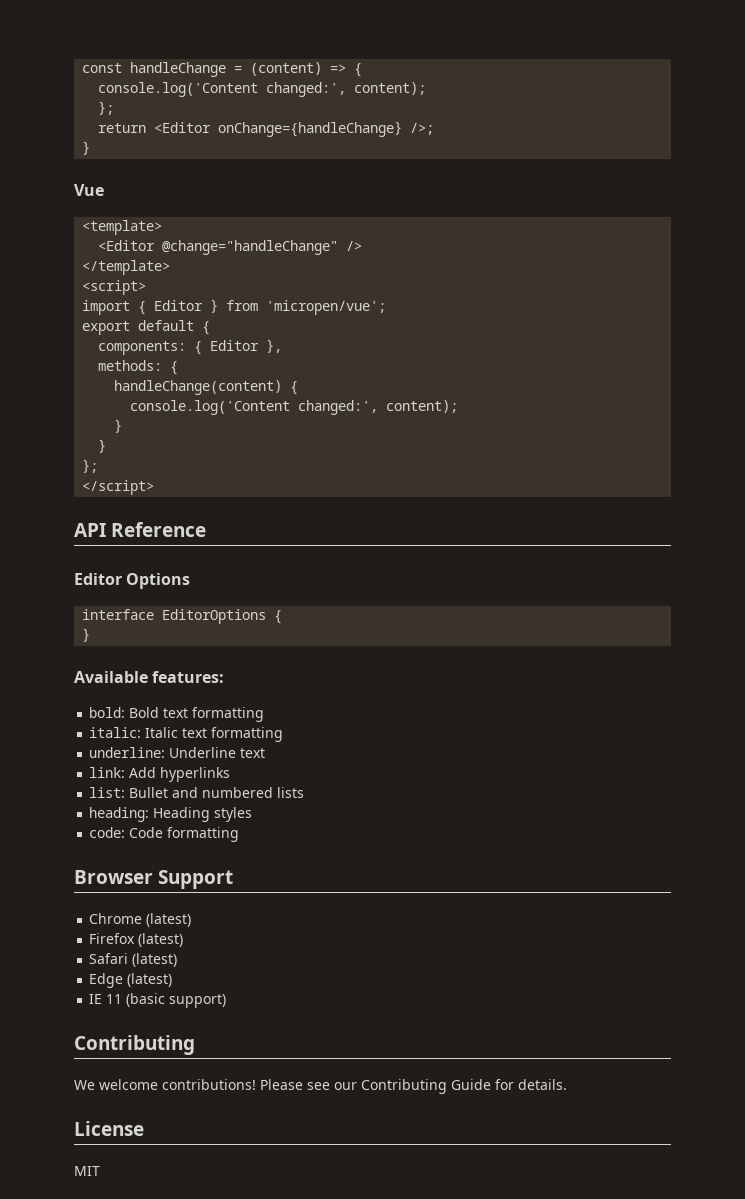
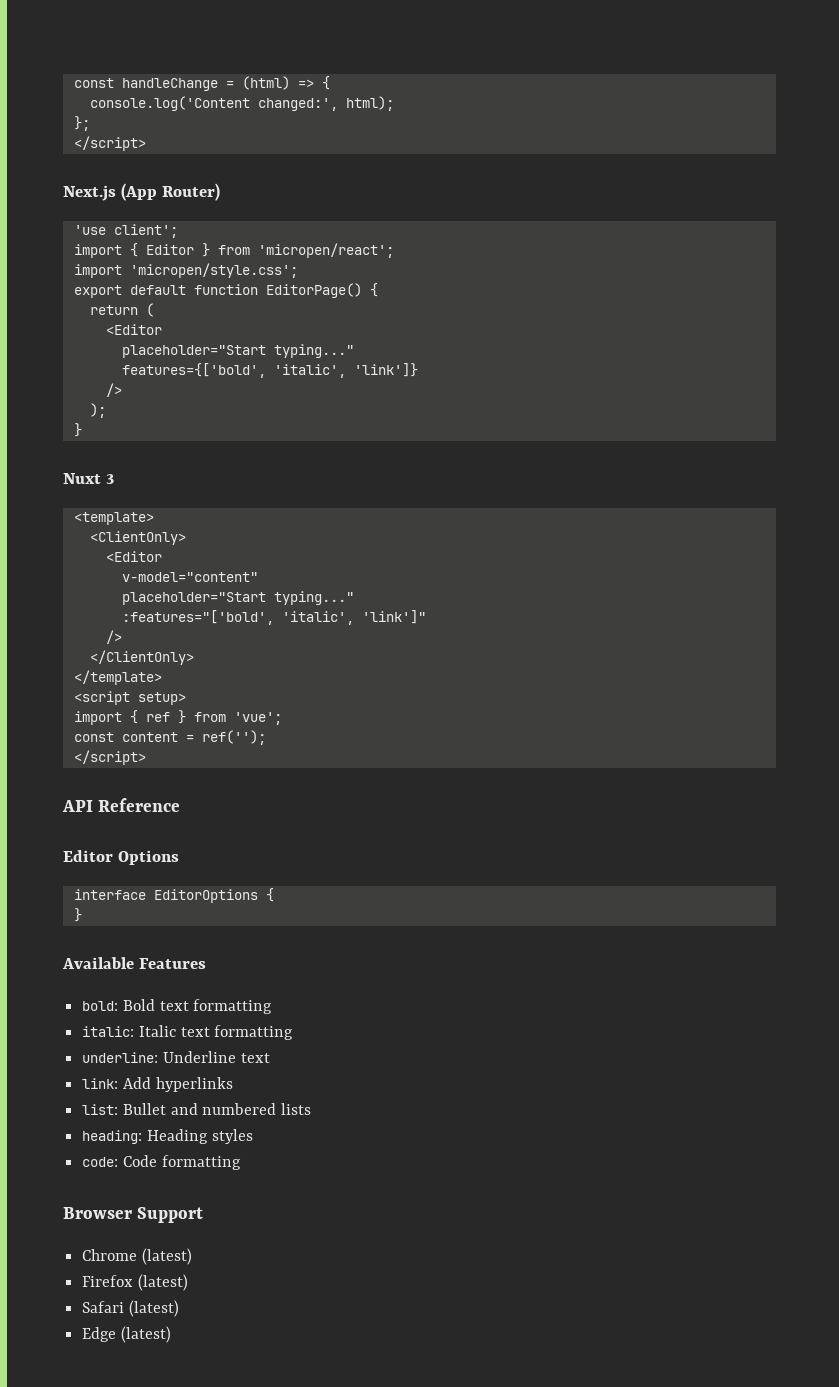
[250,62,323,76] (content) -> [241,76,290,90] (html)
[354,82,427,95] [98,101,115,115] [98,121,435,137] [82,141,91,155] [74,184,104,196] [82,220,163,235] [98,240,363,255] [82,260,171,275] [82,280,147,295] content); // }; // return <Editor onChange={handleChange} />; // } // Vue // <template> // <Editor @change="handleChange" /> // </template> // <script> -> [345,96,394,111] [73,116,90,131] [73,136,146,151] [63,183,220,201] [73,224,178,238] html); // }; // </script> // Next.js (App Router) // 'use client';
[266,300,387,315] 'micropen/vue'; -> [257,243,394,258] [73,263,298,278] 'micropen/react'; // import 'micropen/style.css';
[202,321,211,335] [98,339,283,355] [98,360,179,375] [114,380,299,395] [130,400,459,415] [114,419,123,433] [98,439,107,453] [82,459,99,473] { // components: { Editor }, // methods: { // handleChange(content) { // console.log('Content changed:', content); // } // } // }; -> [193,283,378,298] [89,303,154,317] [105,324,162,335] [121,344,354,358] [121,363,418,378] [105,383,122,397] [89,403,106,418] [73,423,82,437] [63,473,114,484] [73,512,154,525] [89,531,186,545] [105,551,162,562] [121,572,258,582] [121,591,354,605] [121,610,426,625] [105,630,122,644] [89,650,194,665] [73,670,162,685] [73,691,186,705] [73,710,282,725] [73,730,266,745] function EditorPage() { // return ( // <Editor // placeholder="Start typing..." // features={['bold', 'italic', 'link']} // /> // ); // } // Nuxt 3 // <template> // <ClientOnly> // <Editor // v-model="content" // placeholder="Start typing..." // :features="['bold', 'italic', 'link']" // /> // </ClientOnly> // </template> // <script setup> // import { ref } from 'vue'; // const content = ref('');
[152,671,225,683] features: -> [138,958,206,969] Features
[89,993,227,1008] [74,1035,195,1055] [74,1079,567,1094] [74,1121,144,1136] [74,1166,100,1176] // IE 11 (basic support) // Contributing // We welcome contributions! Please see our Contributing Guide for details. // License // MIT -> (171, 1334) none

